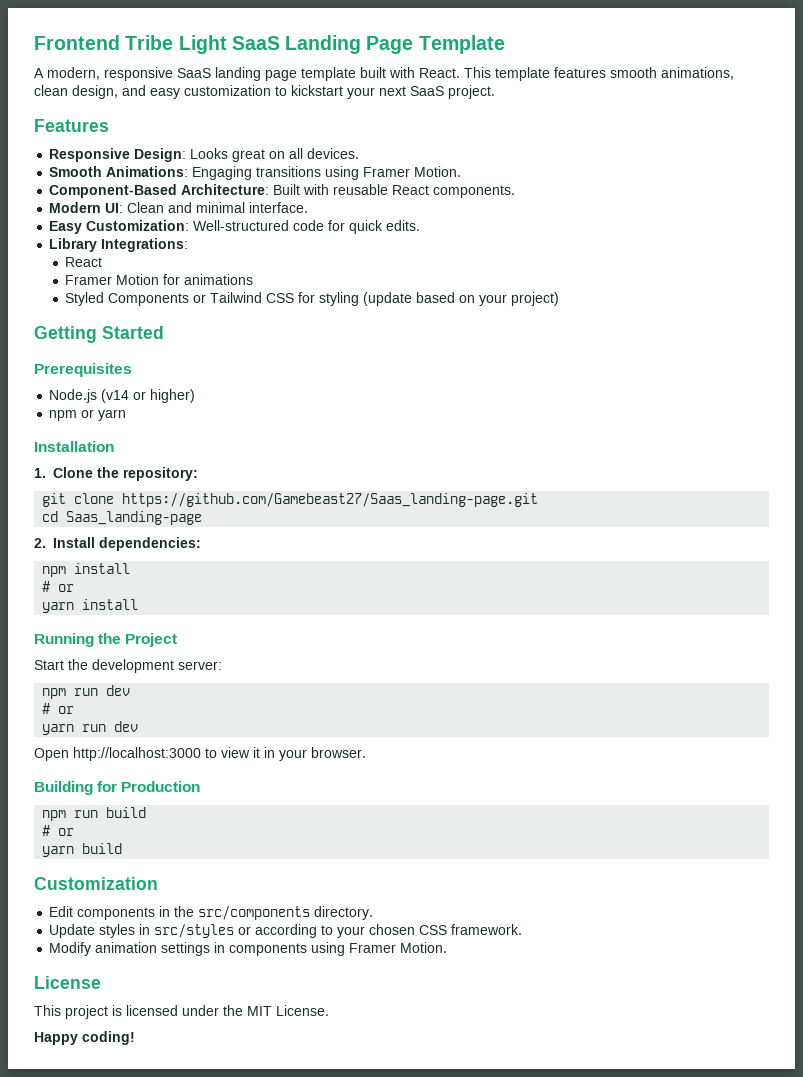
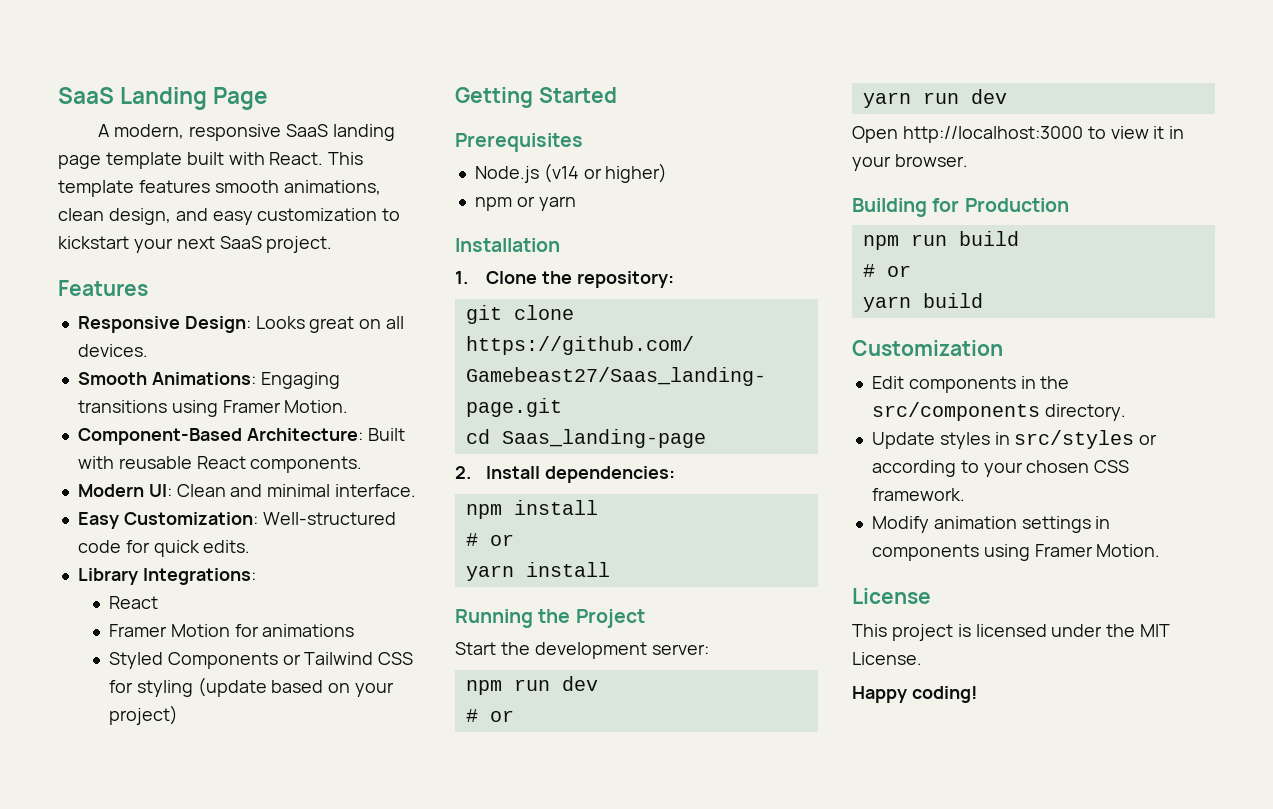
[34,35,227,54] Frontend Tribe Light -> (58, 95) none
[418,35,505,54] Template -> (269, 98) none

